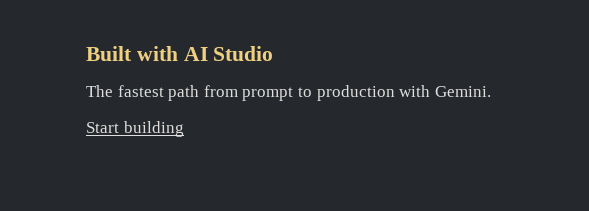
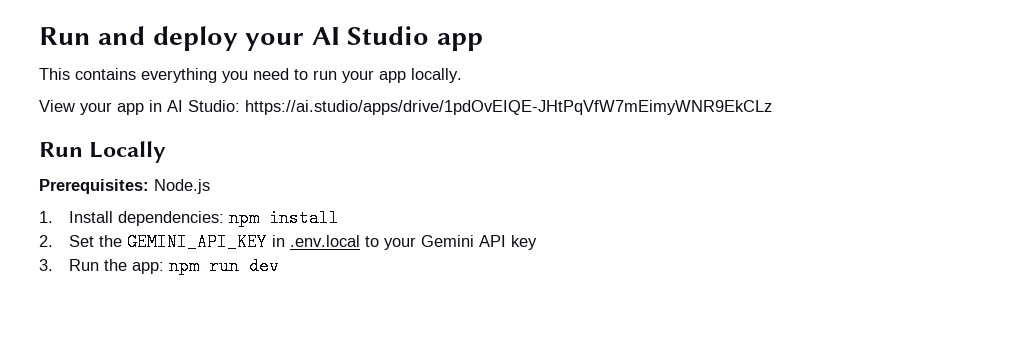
[86,46,274,61] [86,85,491,101] [86,121,184,137] Built with AI Studio // The fastest path from prompt to production with Gemini. // Start building -> [39,26,483,51] [39,68,462,83] [39,100,772,115] [39,141,167,163] [39,179,210,194] [39,209,340,227] [39,233,538,251] [39,257,280,275] Run and deploy your AI Studio app // This contains everything you need to run your app locally. // View your app in AI Studio: https://ai.studio/apps/drive/1pdOvEIQE-JHtPqVfW7mEimyWNR9EkCLz // Run Locally // Prerequisites: Node.js // 1. Install dependencies: npm install // 2. Set the GEMINI_API_KEY in .env.local to your Gemini API key // 3. Run the app: npm run dev

